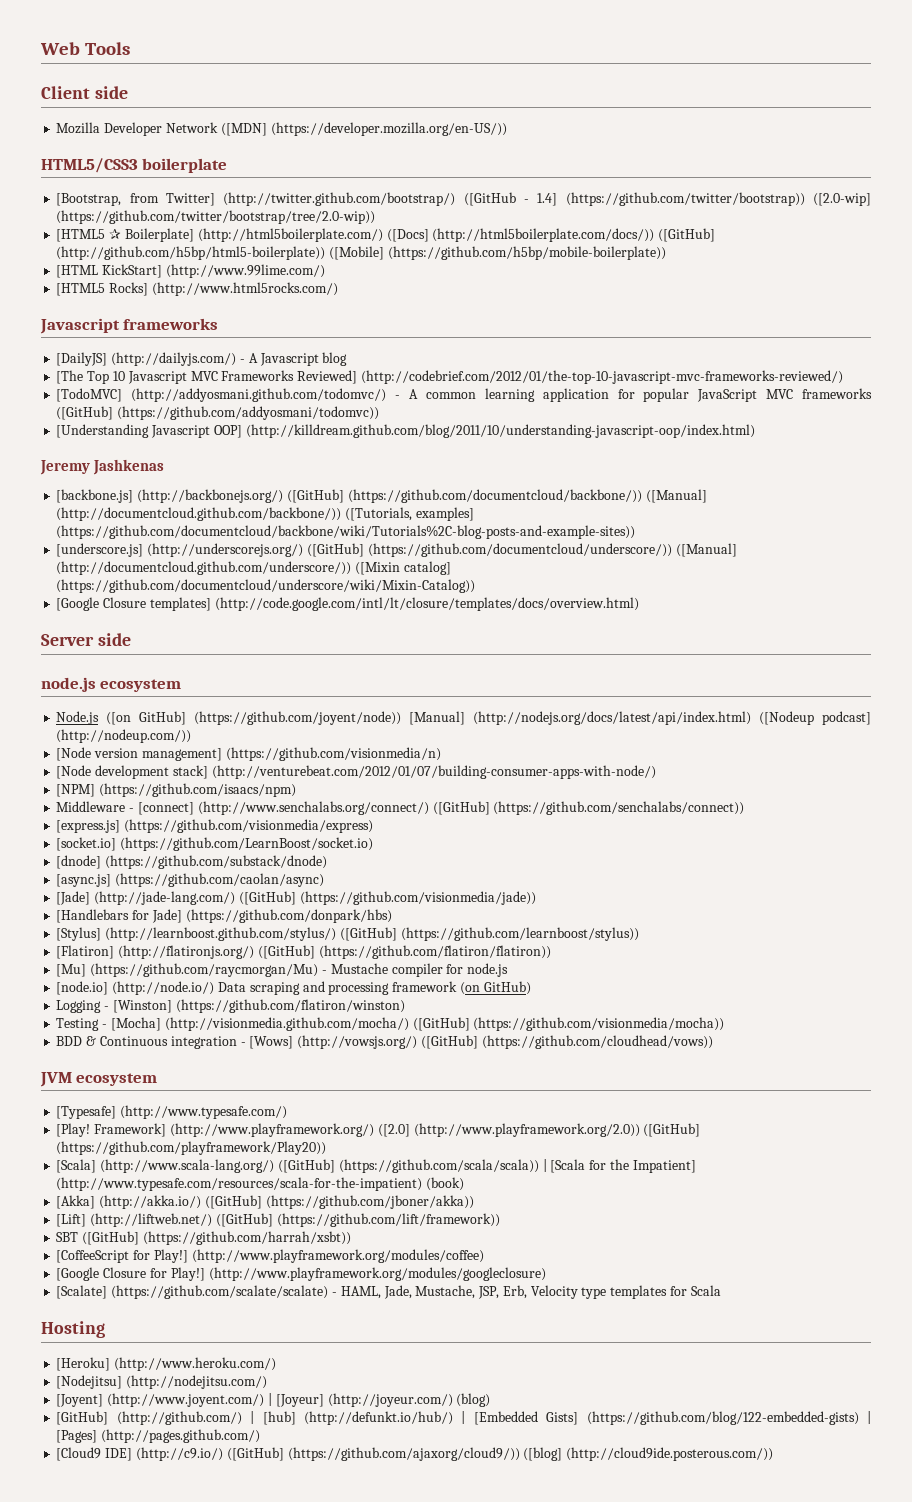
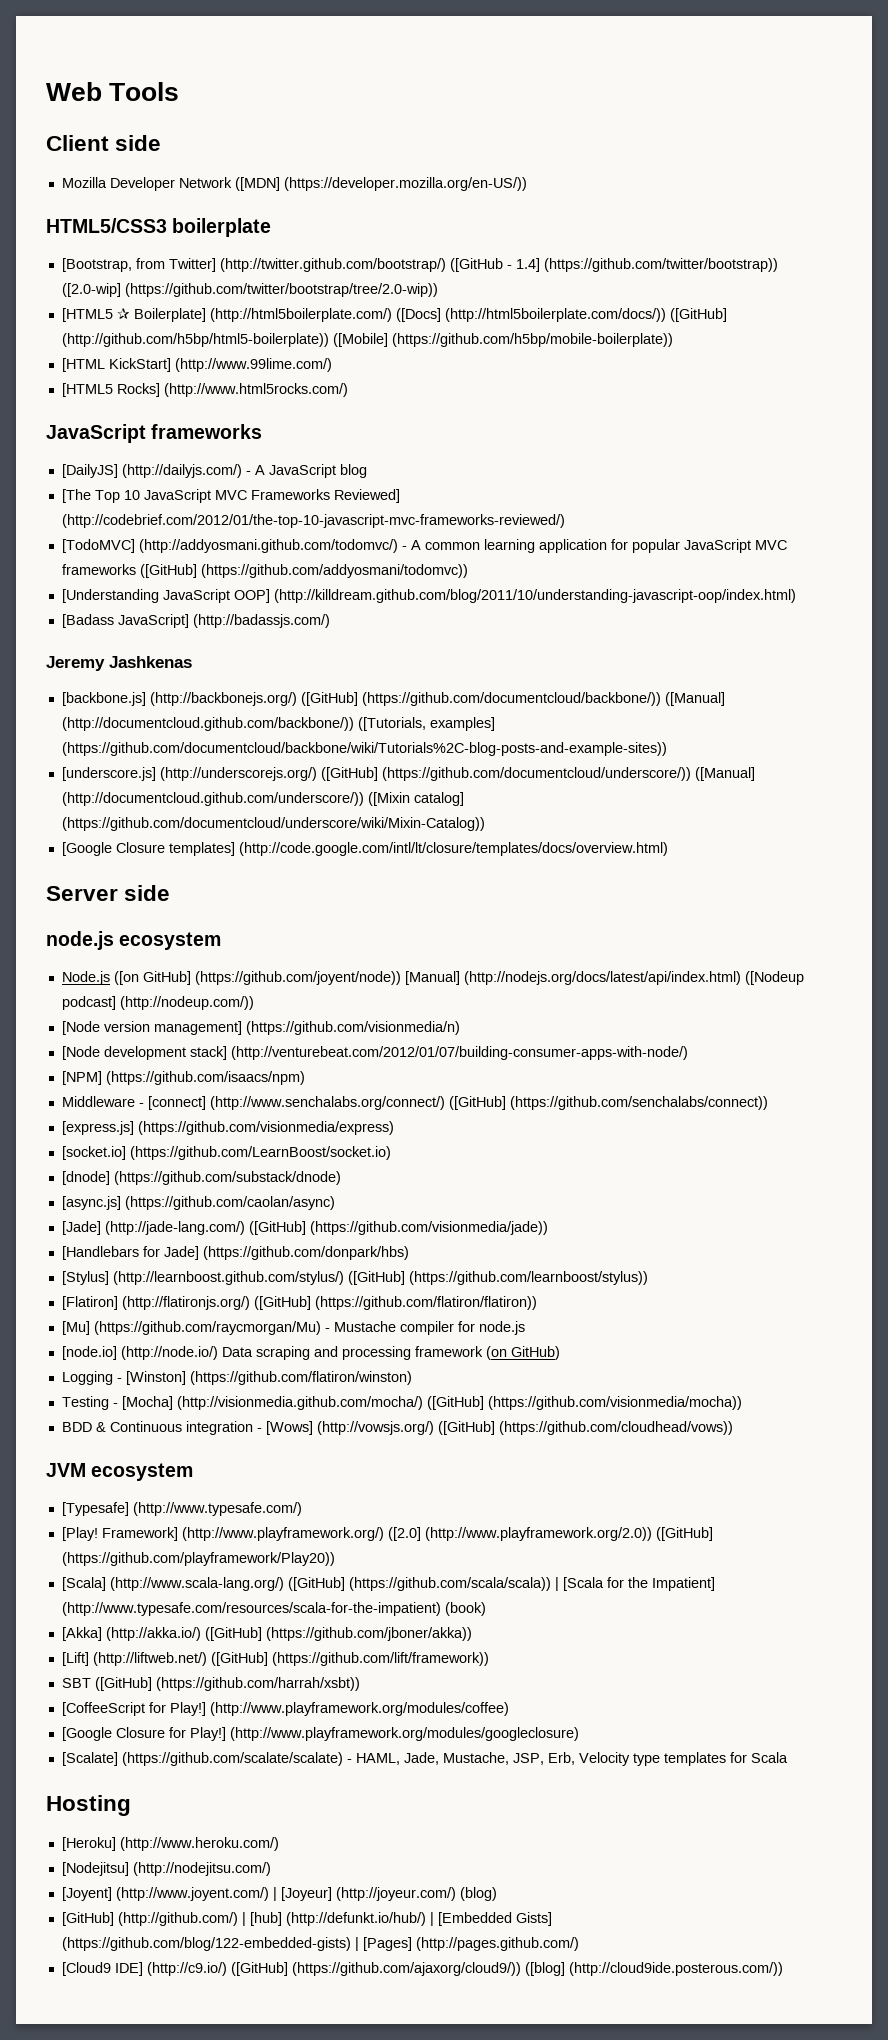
[40,318,120,334] Javascript -> [46,424,146,443] JavaScript
[259,353,319,366] Javascript -> [268,464,336,478] JavaScript
[127,371,187,384] Javascript -> [143,489,211,503] JavaScript
[151,425,211,438] Javascript -> [162,589,230,603] JavaScript
(755, 431) none -> [61,614,330,628] // [Badass JavaScript] (http://badassjs.com/)

